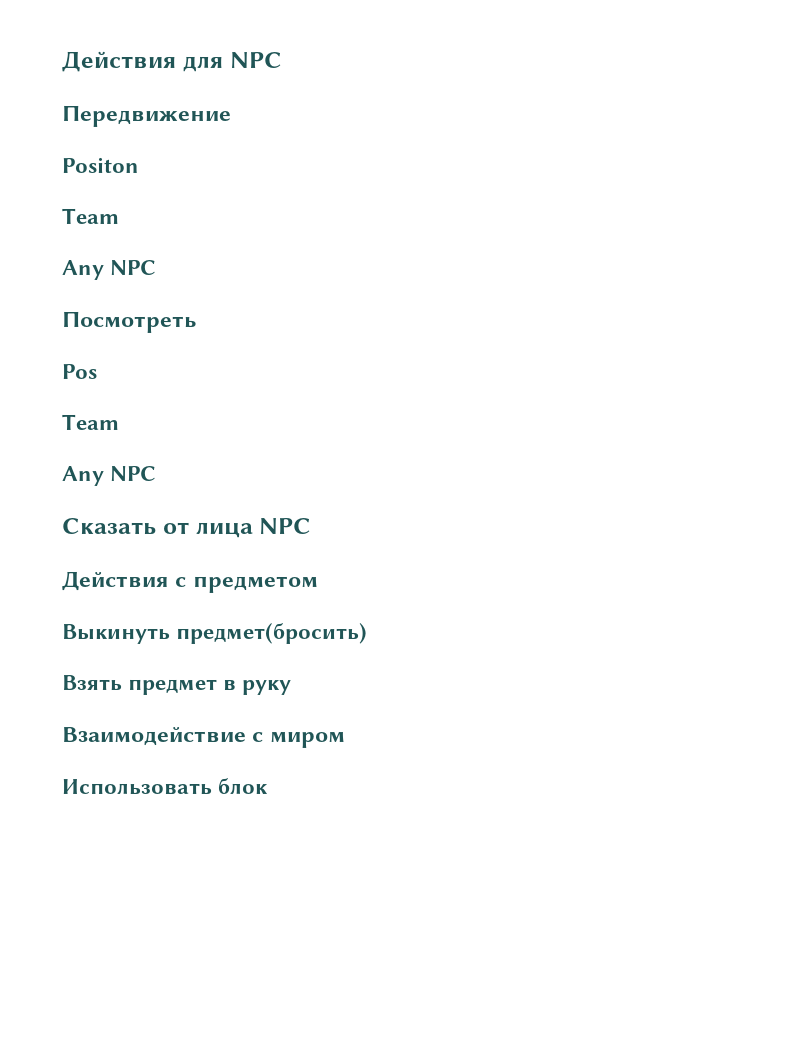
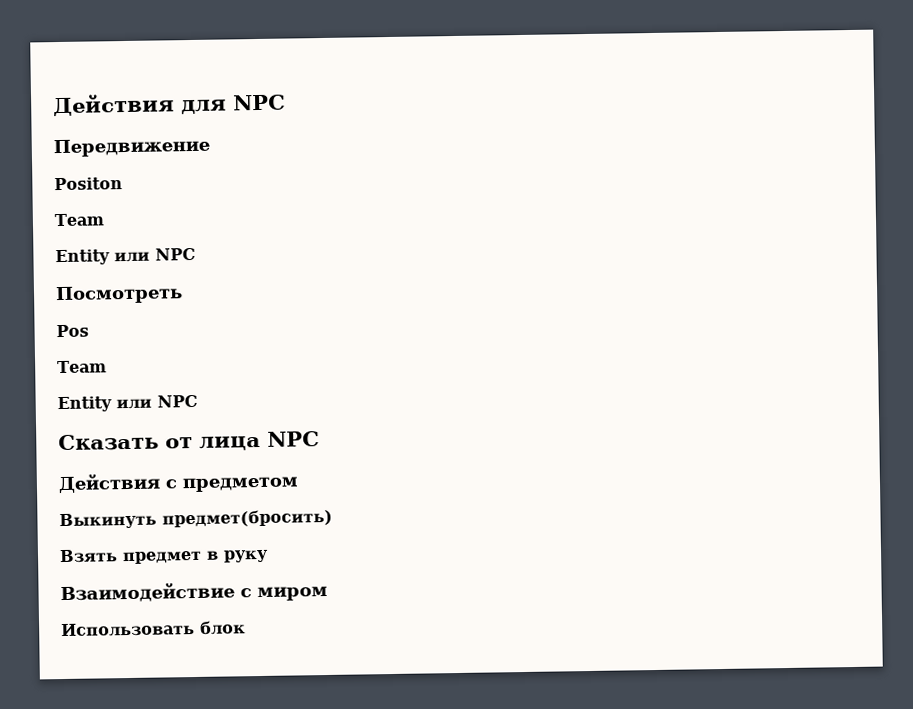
[62,260,104,280] Any -> [55,249,150,266] Entity или
[62,466,104,486] Any -> [57,396,152,413] Entity или

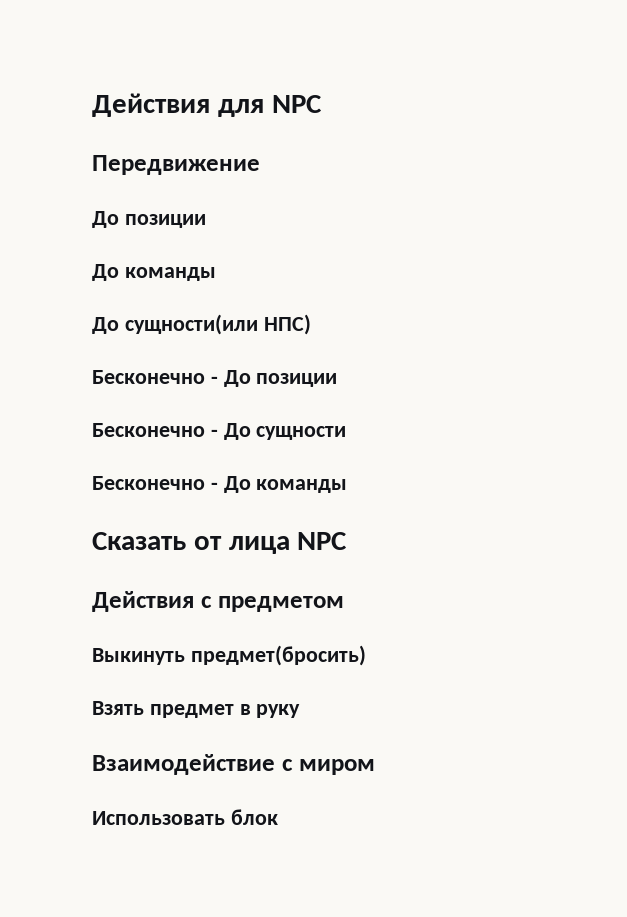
[54,177,123,191] [54,213,104,227] [55,247,196,266] [55,285,183,305] [56,324,89,338] [57,360,107,374] [57,394,198,413] Positon // Team // Entity или NPC // Посмотреть // Pos // Team // Entity или NPC -> [92,211,206,228] [92,264,216,281] [92,314,311,335] [92,370,338,387] [92,423,347,440] [92,476,348,493] До позиции // До команды // До сущности(или НПС) // Бесконечно - До позиции // Бесконечно - До сущности // Бесконечно - До команды

